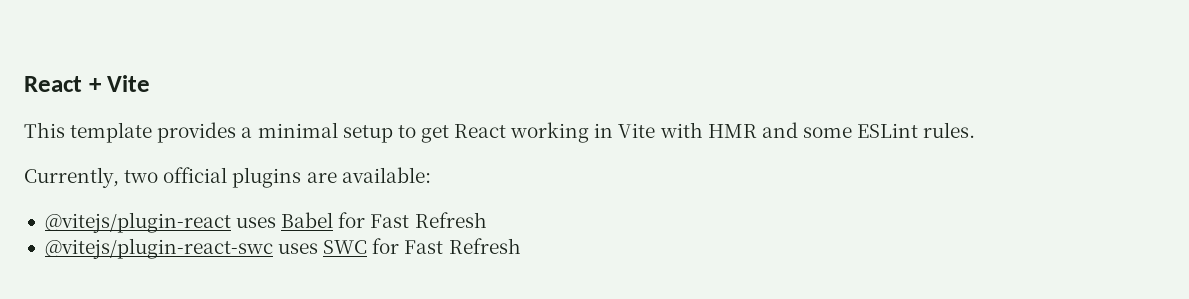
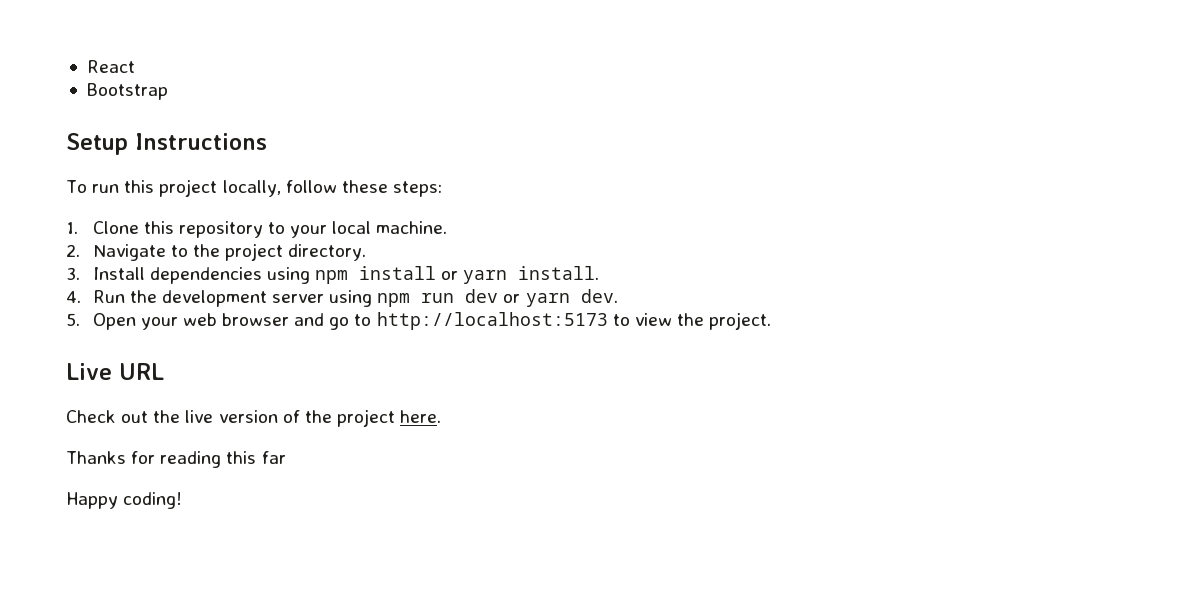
[24,75,151,92] [24,122,976,143] [24,167,431,188] [44,212,487,233] [44,238,521,259] React + Vite // This template provides a minimal setup to get React working in Vite with HMR and some ESLint rules. // Currently, two official plugins are available: // @vitejs/plugin-react uses Babel for Fast Refresh // @vitejs/plugin-react-swc uses SWC for Fast Refresh -> [86,60,135,73] [86,83,168,100] [66,133,267,155] [66,179,442,197] [66,221,448,238] [66,243,367,261] [66,266,600,284] [66,289,618,307] [66,312,772,330] [66,363,164,380] [66,409,442,427] [66,451,286,468] [66,492,183,509] React // Bootstrap // Setup Instructions // To run this project locally, follow these steps: // 1. Clone this repository to your local machine. // 2. Navigate to the project directory. // 3. Install dependencies using npm install or yarn install. // 4. Run the development server using npm run dev or yarn dev. // 5. Open your web browser and go to http://localhost:5173 to view the project. // Live URL // Check out the live version of the project here. // Thanks for reading this far // Happy coding!

